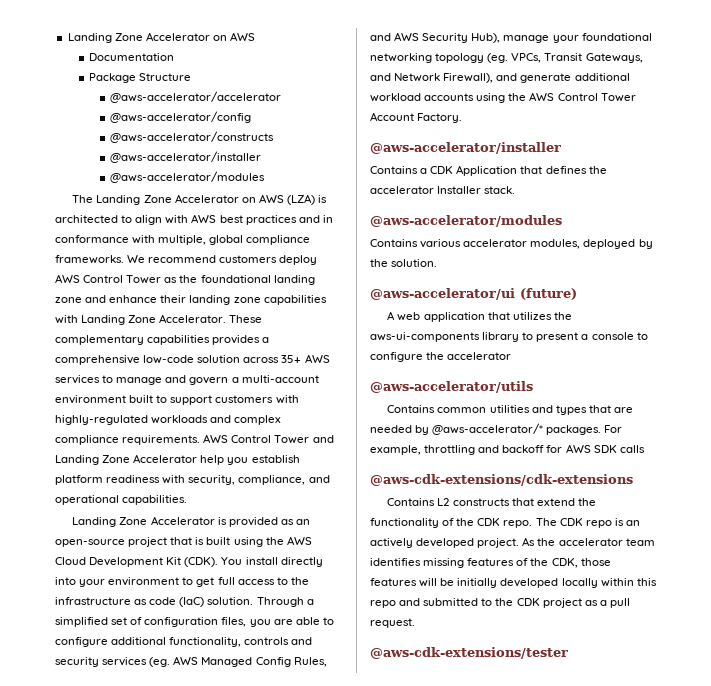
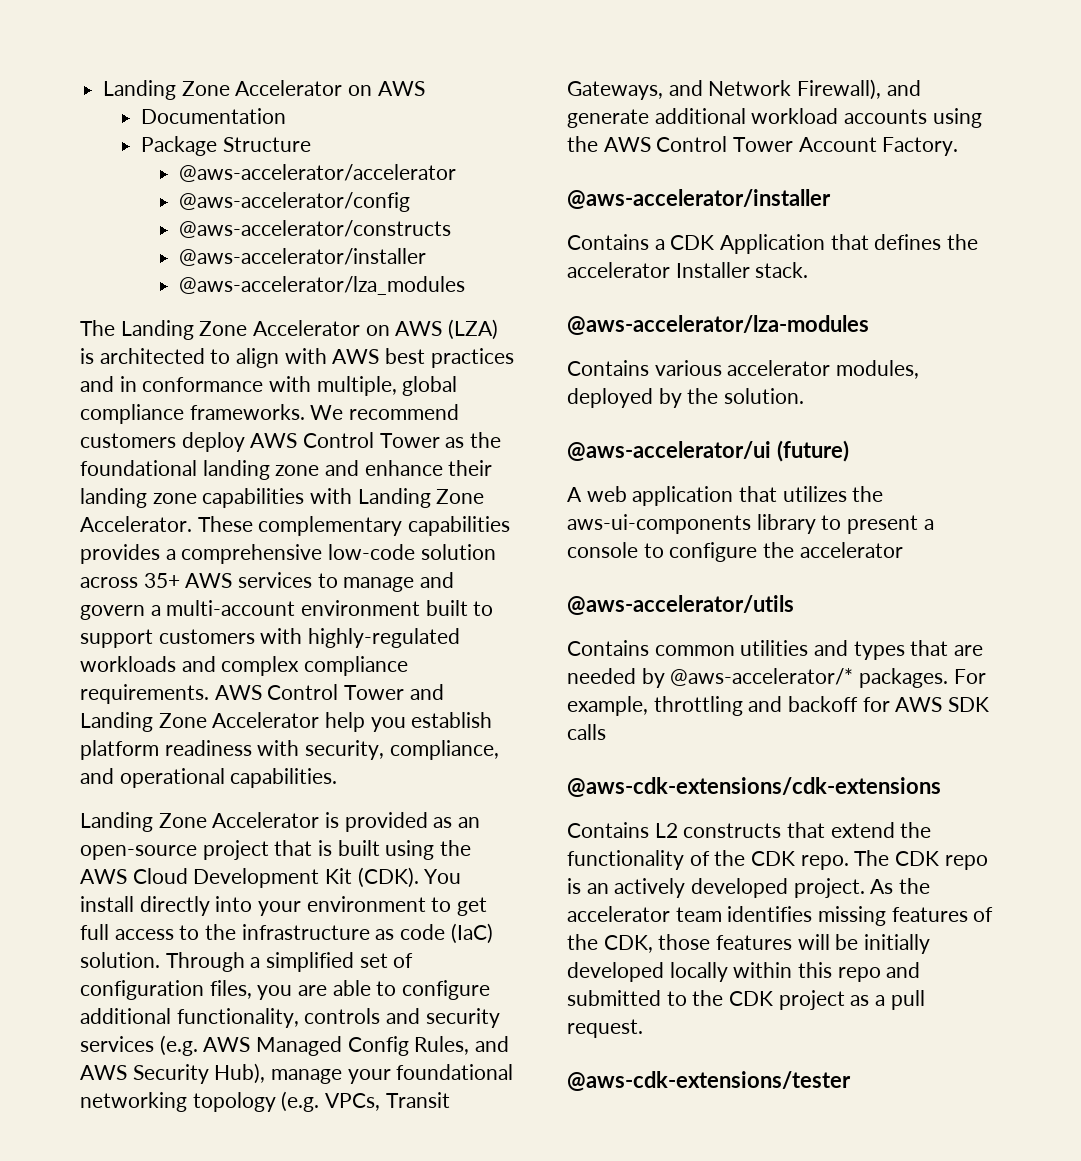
[110,171,266,183] @aws-accelerator/modules -> [179,276,466,295] @aws-accelerator/lza_modules
[149,657,171,667] (eg. -> [159,1035,198,1056] (e.g.
[487,53,509,63] (eg. -> [281,1091,320,1112] (e.g.
[370,215,562,227] @aws-accelerator/modules -> [567,315,869,335] @aws-accelerator/lza-modules

